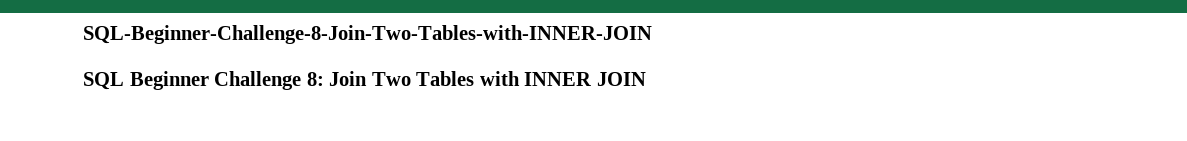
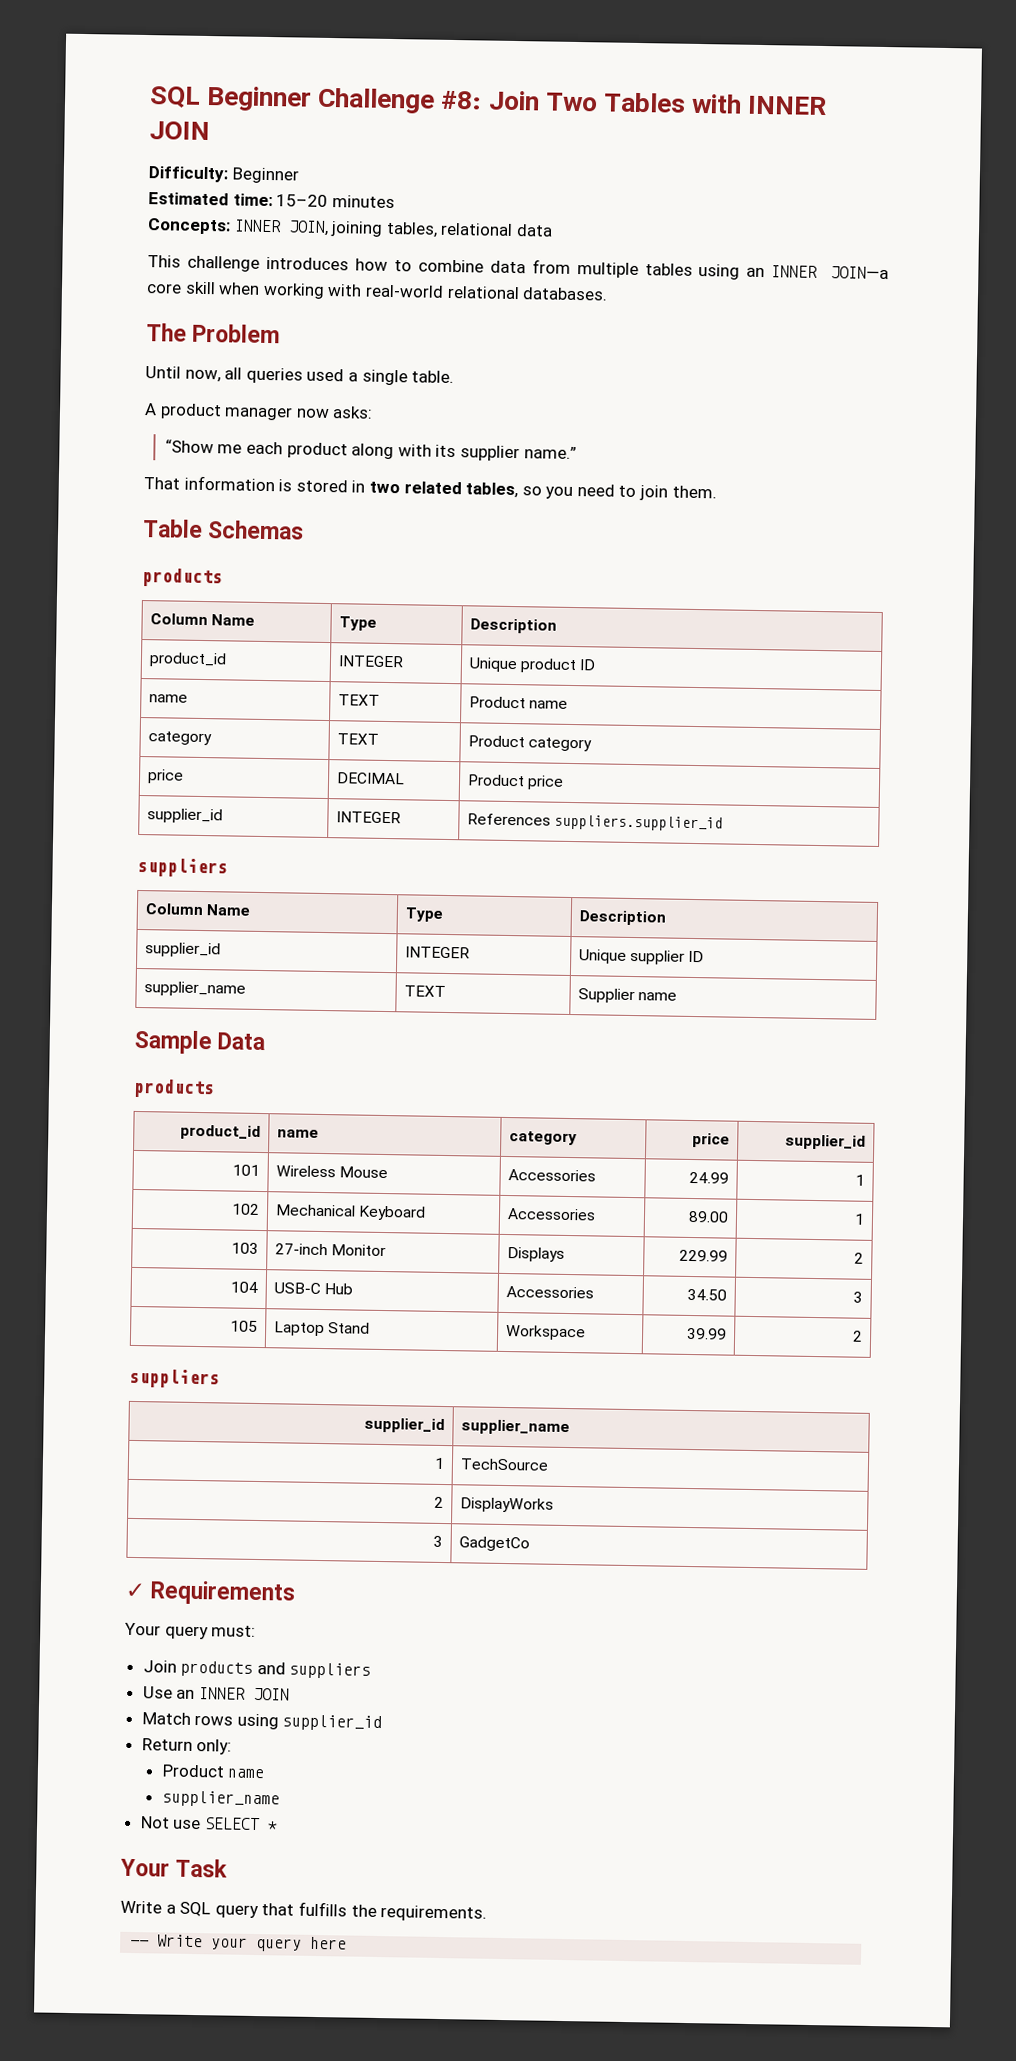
[83,25,652,44] SQL-Beginner-Challenge-8-Join-Two-Tables-with-INNER-JOIN // -> (149, 97) none
[306,72,324,86] 8: -> [440,90,483,110] #8:
(646, 79) none -> [148,166,299,184] [148,192,395,209] [147,218,553,238] [147,255,890,280] [146,281,609,301] [146,323,281,344] [145,366,455,386] [144,403,374,421] [164,439,577,462] [143,475,717,501] [142,519,305,540] [142,568,223,588] [149,613,256,626] [338,616,377,631] [469,618,557,634] [148,652,227,668] [337,655,404,668] [468,657,597,674] [148,694,188,703] [337,694,380,706] [468,696,569,709] [147,731,212,746] [336,733,379,745] [467,735,593,752] [146,769,184,784] [335,772,405,785] [466,774,565,790] [146,808,223,824] [335,811,401,824] [466,813,724,832] [137,857,228,878] [144,903,252,916] [404,907,443,922] [578,910,666,926] [144,942,221,958] [404,946,470,959] [578,949,705,965] [143,981,246,997] [403,985,446,997] [577,988,678,1004] [134,1029,266,1055] [133,1078,215,1099] [180,1124,262,1141] [276,1129,319,1138] [508,1131,577,1146] [692,1133,731,1148] [785,1134,867,1150] [232,1164,261,1177] [275,1165,389,1179] [507,1169,596,1182] [689,1171,730,1184] [855,1174,866,1186] [231,1203,261,1215] [274,1204,427,1221] [506,1208,596,1221] [688,1210,730,1223] [854,1213,866,1225] [231,1242,260,1254] [274,1243,387,1257] [506,1247,565,1262] [679,1249,729,1262] [854,1252,865,1264] [230,1281,259,1293] [273,1282,354,1295] [505,1285,594,1299] [687,1288,728,1301] [853,1291,864,1303] [230,1320,259,1332] [273,1321,371,1337] [504,1324,586,1341] [687,1327,728,1340] [852,1330,864,1342] [129,1368,220,1389] [364,1417,446,1434] [460,1419,570,1436] [434,1457,446,1470] [459,1458,549,1471] [434,1496,445,1509] [459,1497,554,1513] [433,1535,444,1548] [458,1536,530,1552] [125,1580,297,1606] [124,1622,257,1640] [142,1660,372,1679] [142,1686,290,1701] [141,1712,383,1732] [141,1738,233,1755] [161,1764,265,1779] [161,1790,280,1808] [140,1816,278,1831] [120,1858,229,1878] [120,1900,488,1922] [130,1934,348,1952] // Difficulty: Beginner // Estimated time: 15–20 minutes // Concepts: INNER JOIN, joining tables, relational data // This challenge introduces how to combine data from multiple tables using an INNER JOIN—a core skill when working with real-world relational databases. // The Problem // Until now, all queries used a single table. // A product manager now asks: // “Show me each product along with its supplier name.” // That information is stored in two related tables, so you need to join them. // Table Schemas // products // Column Name | Type | Description // product_id | INTEGER | Unique product ID // name | TEXT | Product name // category | TEXT | Product category // price | DECIMAL | Product price // supplier_id | INTEGER | References suppliers.supplier_id // suppliers // Column Name | Type | Description // supplier_id | INTEGER | Unique supplier ID // supplier_name | TEXT | Supplier name // Sample Data // products // product_id | name | category | price | supplier_id // 101 | Wireless Mouse | Accessories | 24.99 | 1 // 102 | Mechanical Keyboard | Accessories | 89.00 | 1 // 103 | 27-inch Monitor | Displays | 229.99 | 2 // 104 | USB-C Hub | Accessories | 34.50 | 3 // 105 | Laptop Stand | Workspace | 39.99 | 2 // suppliers // supplier_id | supplier_name // 1 | TechSource // 2 | DisplayWorks // 3 | GadgetCo // ✓ Requirements // Your query must: // Join products and suppliers // Use an INNER JOIN // Match rows using supplier_id // Return only: // Product name // supplier_name // Not use SELECT * // Your Task // Write a SQL query that fulfills the requirements. // -- Write your query here

